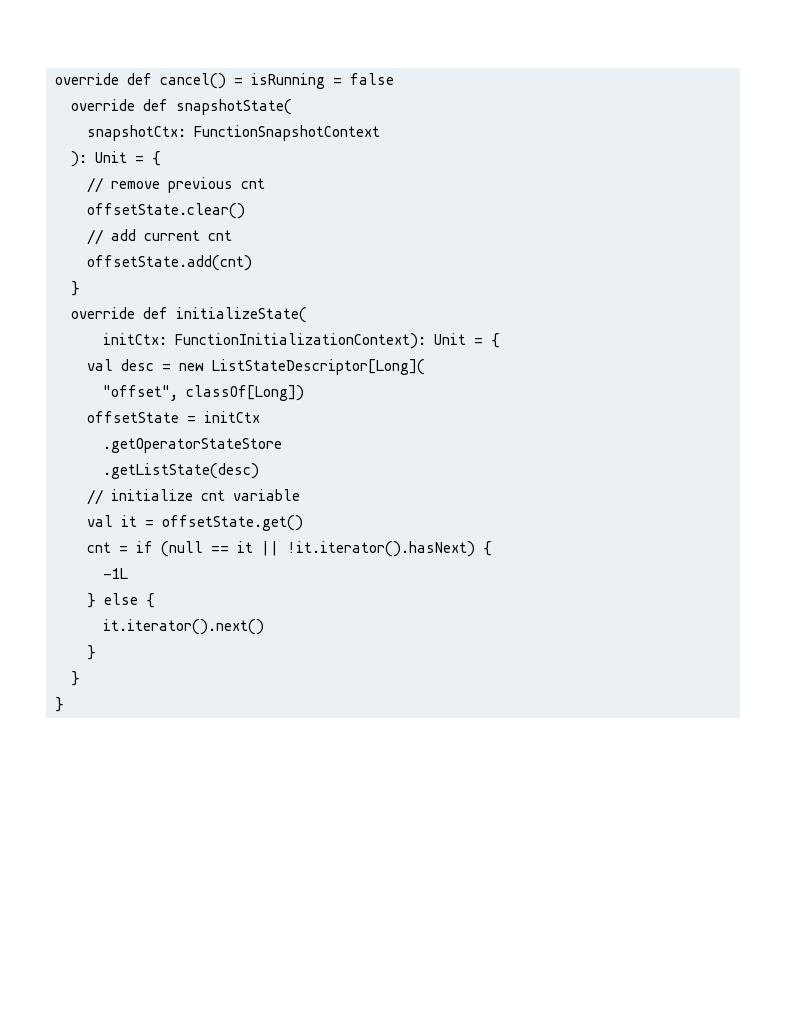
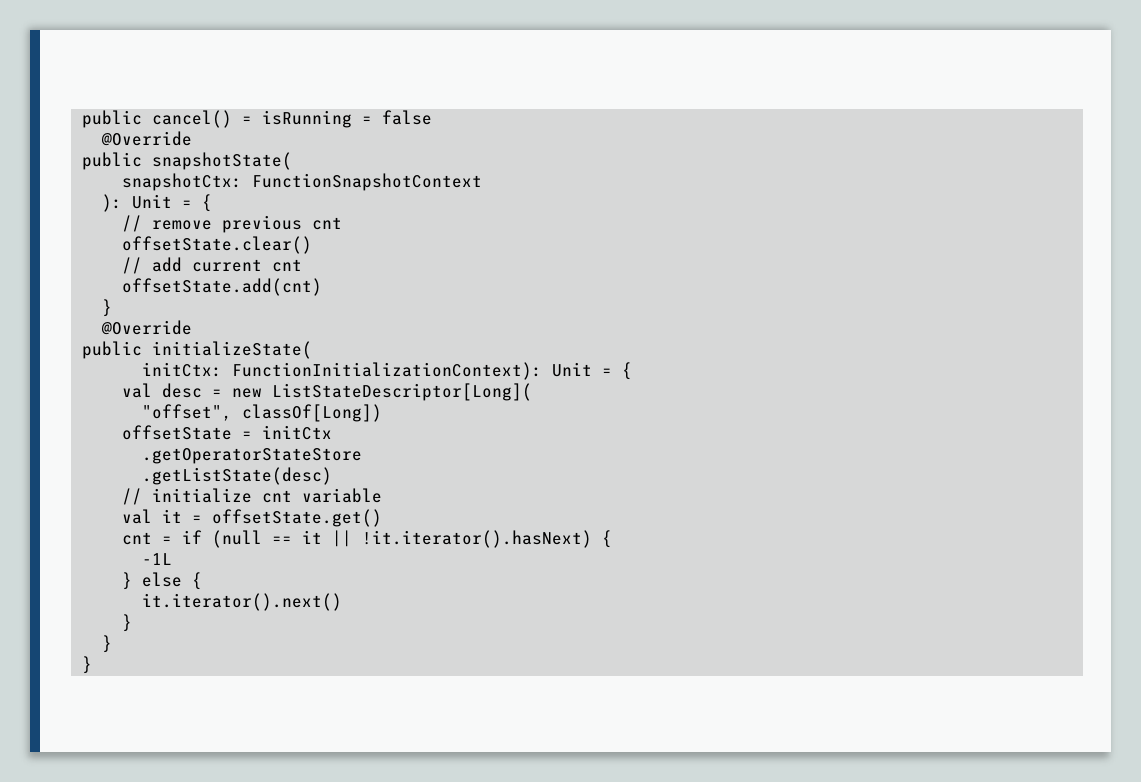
[55,73,152,85] override def -> [81,110,142,128] public
[71,99,168,111] override def -> [100,131,192,146] [81,152,142,170] @Override // public
[71,307,168,319] override def -> [100,320,192,335] [81,341,142,359] @Override // public

